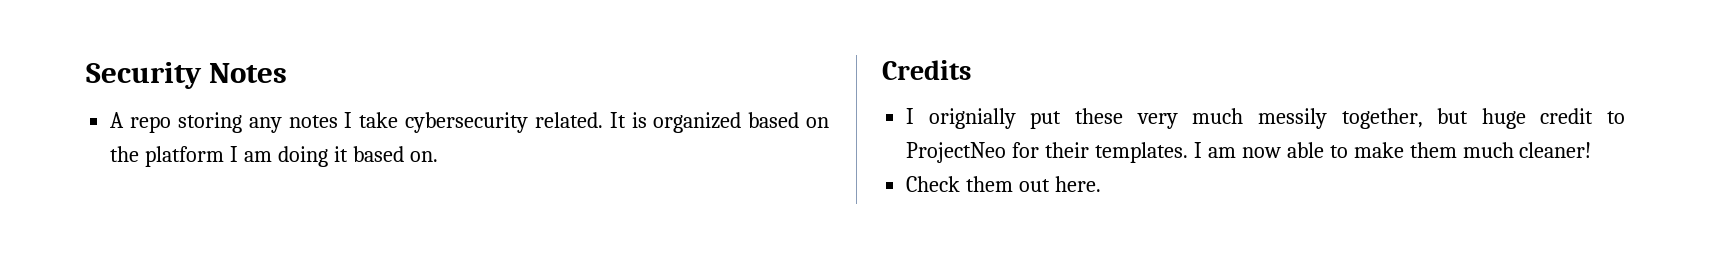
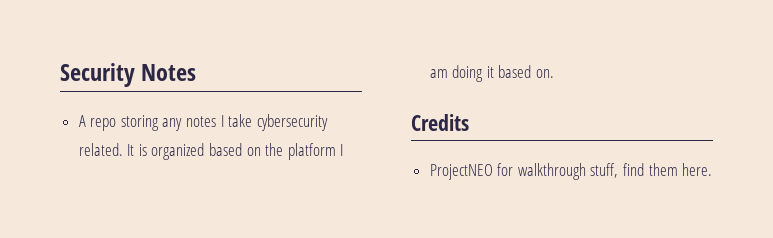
[906,108,1625,129] [906,142,1592,163] [906,176,1051,192] I orignially put these very much messily together, but huge credit to ProjectNeo for their templates. I am now able to make them much cleaner! // Check them out -> [429,163,678,180] ProjectNEO for walkthrough stuff, find them

